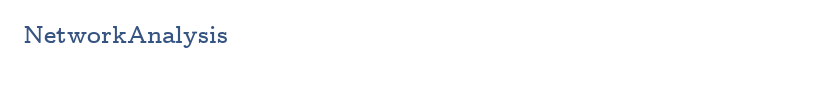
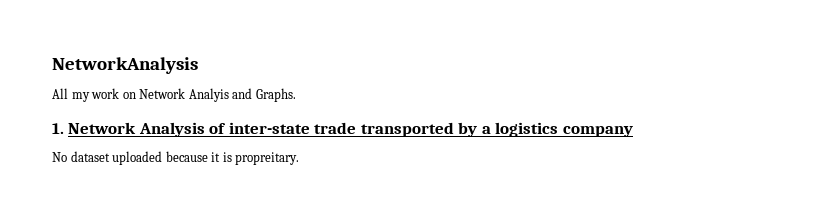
(228, 37) none -> [52,88,296,102] [52,122,633,137] [52,151,300,165] // All my work on Network Analyis and Graphs. // 1. Network Analysis of inter-state trade transported by a logistics company // No dataset uploaded because it is propreitary.

